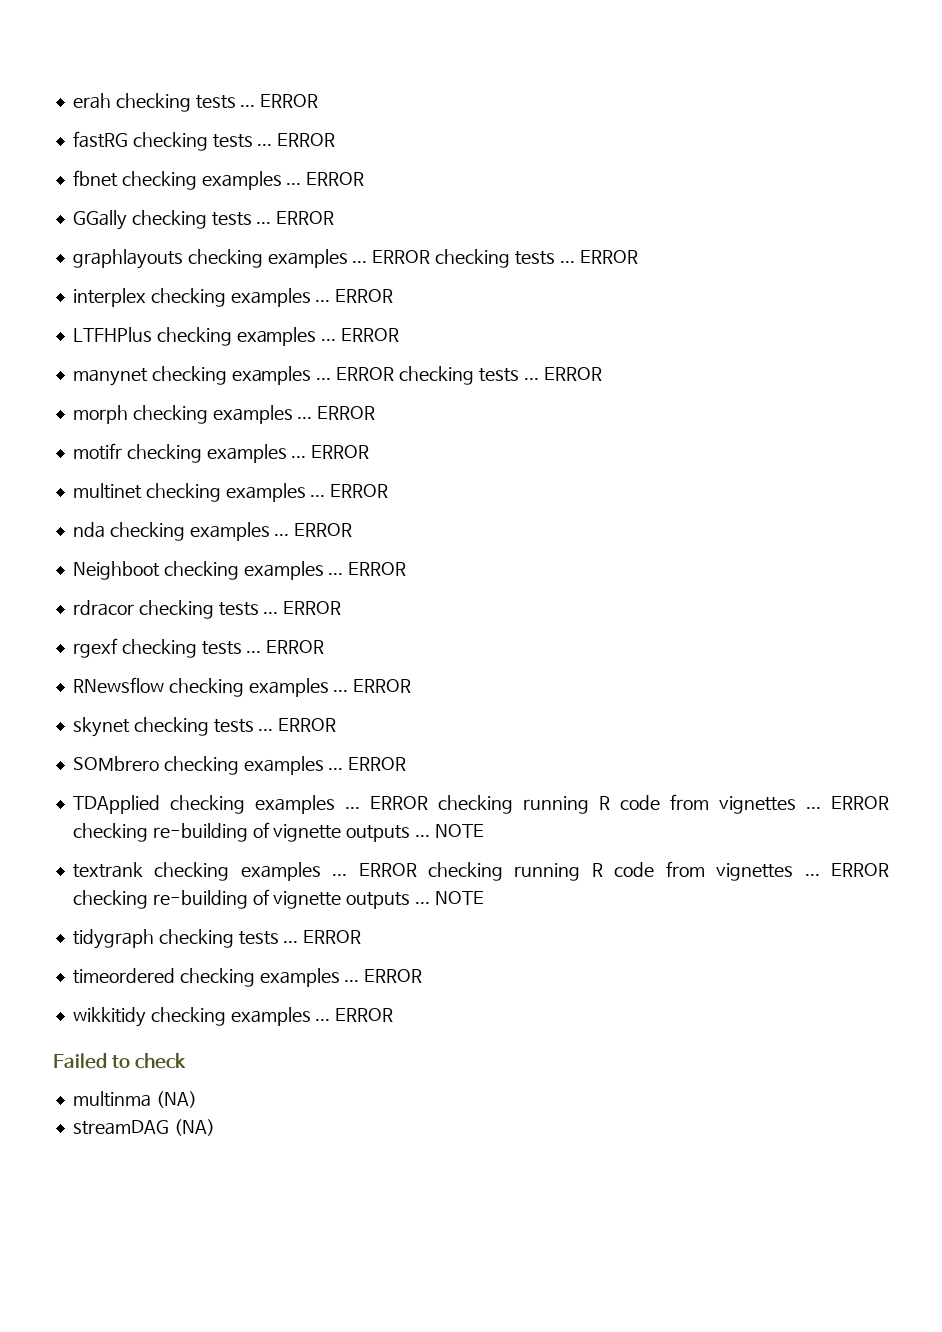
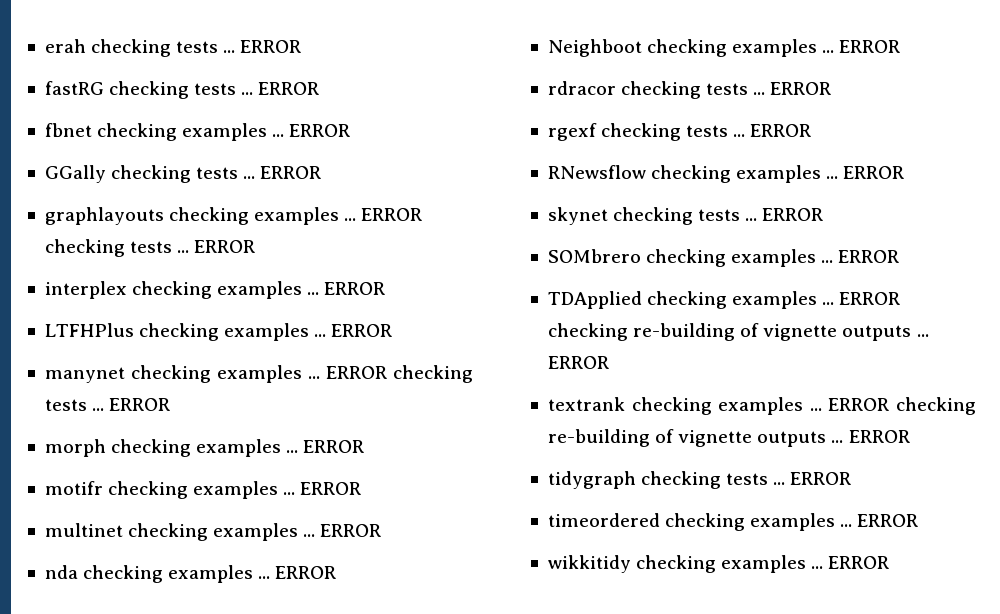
[522,794,890,814] [72,822,484,842] [72,861,890,881] [72,889,484,909] running R code from vignettes ... ERROR checking re-building of vignette outputs ... NOTE // textrank checking examples ... ERROR checking running R code from vignettes ... ERROR checking re-building of vignette outputs ... NOTE -> [633,323,929,341] [547,356,609,369] [547,397,976,415] [547,429,910,447] re-building of vignette outputs ... ERROR // textrank checking examples ... ERROR checking re-building of vignette outputs ... ERROR
[53,1053,187,1069] [72,1091,197,1108] [72,1119,215,1136] // Failed to check // multinma (NA) // streamDAG (NA) -> (890, 562) none

